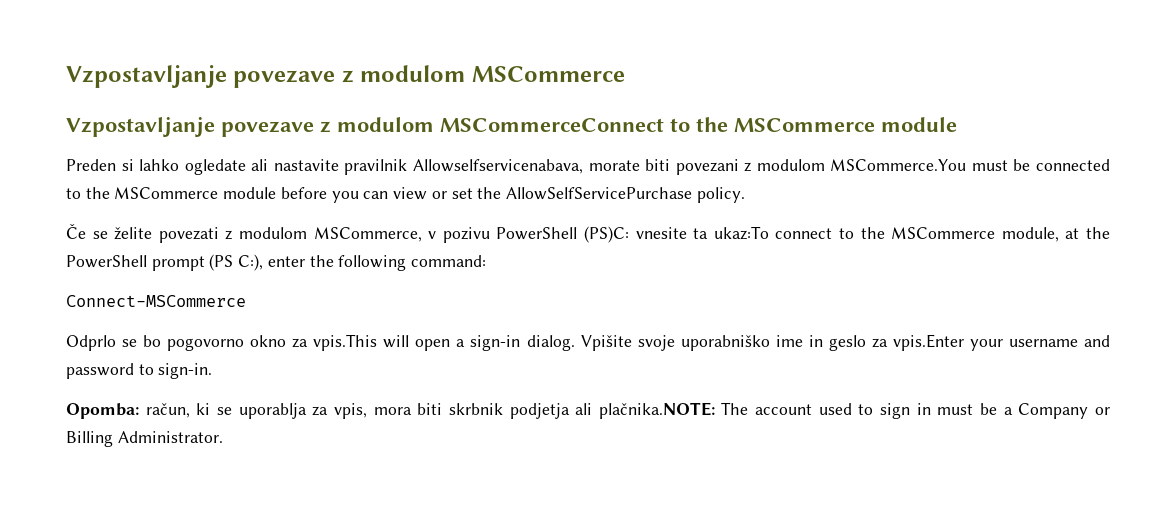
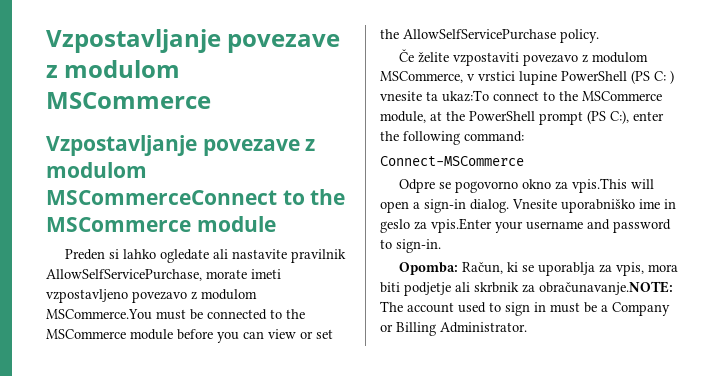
[412,159,739,175] Allowselfservicenabava, morate biti povezani -> [46,269,281,281] [46,289,187,303] AllowSelfServicePurchase, morate imeti vzpostavljeno povezavo
[92,227,219,243] se želite povezati -> [417,52,578,66] želite vzpostaviti povezavo
[442,226,630,243] pozivu PowerShell (PS)C: -> [478,70,674,85] vrstici lupine PowerShell (PS C: )
[66,335,162,351] Odprlo se bo -> [398,179,451,193] Odpre se
[580,335,675,351] Vpišite svoje -> [512,199,557,209] Vnesite
[145,403,190,418] račun, -> [461,262,503,274] Račun,
[448,402,715,419] skrbnik podjetja ali plačnika.NOTE: -> [404,281,673,296] podjetje ali skrbnik za obračunavanje.NOTE:

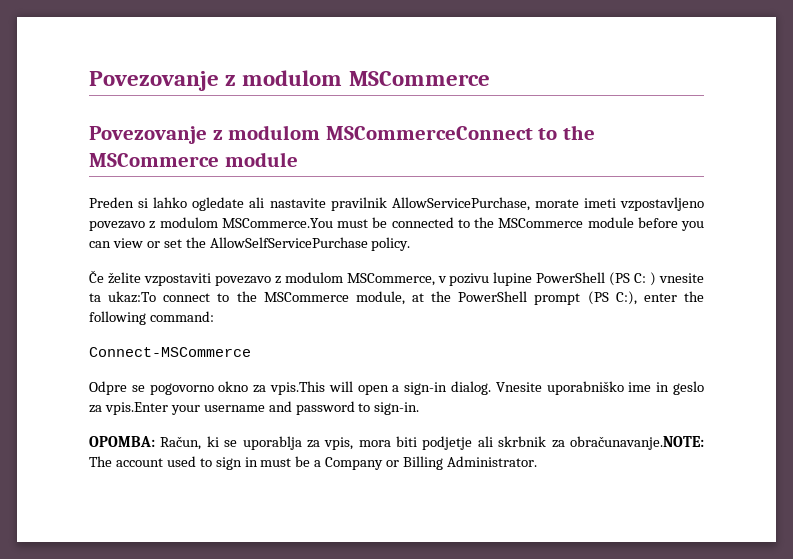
[46,29,341,53] Vzpostavljanje povezave -> [89,71,219,91] Povezovanje
[46,135,300,156] Vzpostavljanje povezave -> [89,126,207,144] Povezovanje
[46,269,202,281] AllowSelfServicePurchase, -> [391,197,530,211] AllowServicePurchase,
[478,71,515,81] vrstici -> [449,273,490,286] pozivu
[398,262,458,275] Opomba: -> [89,436,155,447] OPOMBA:

